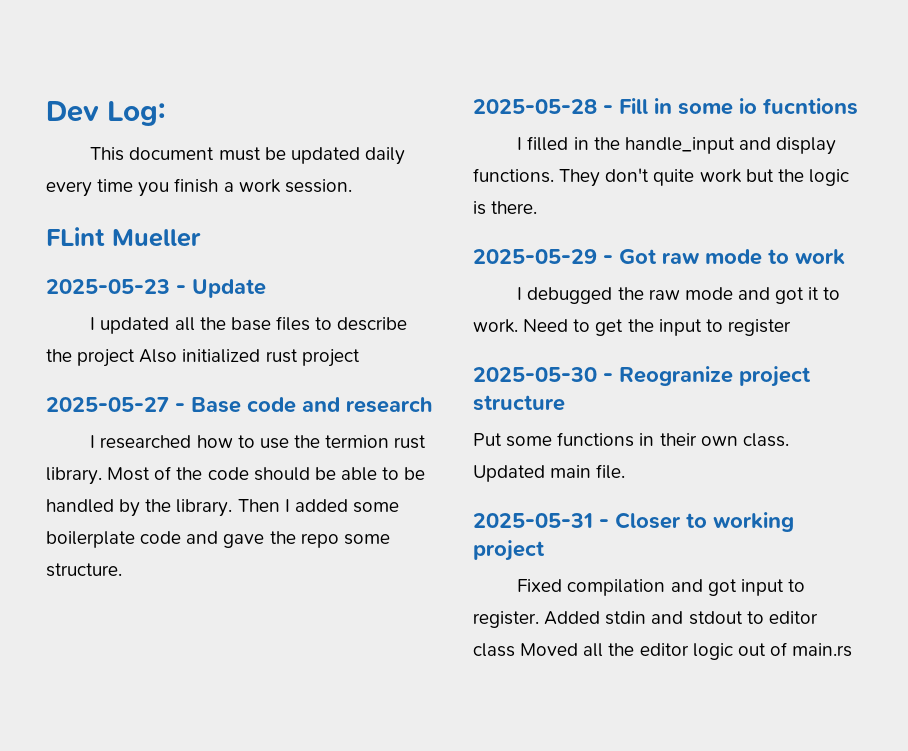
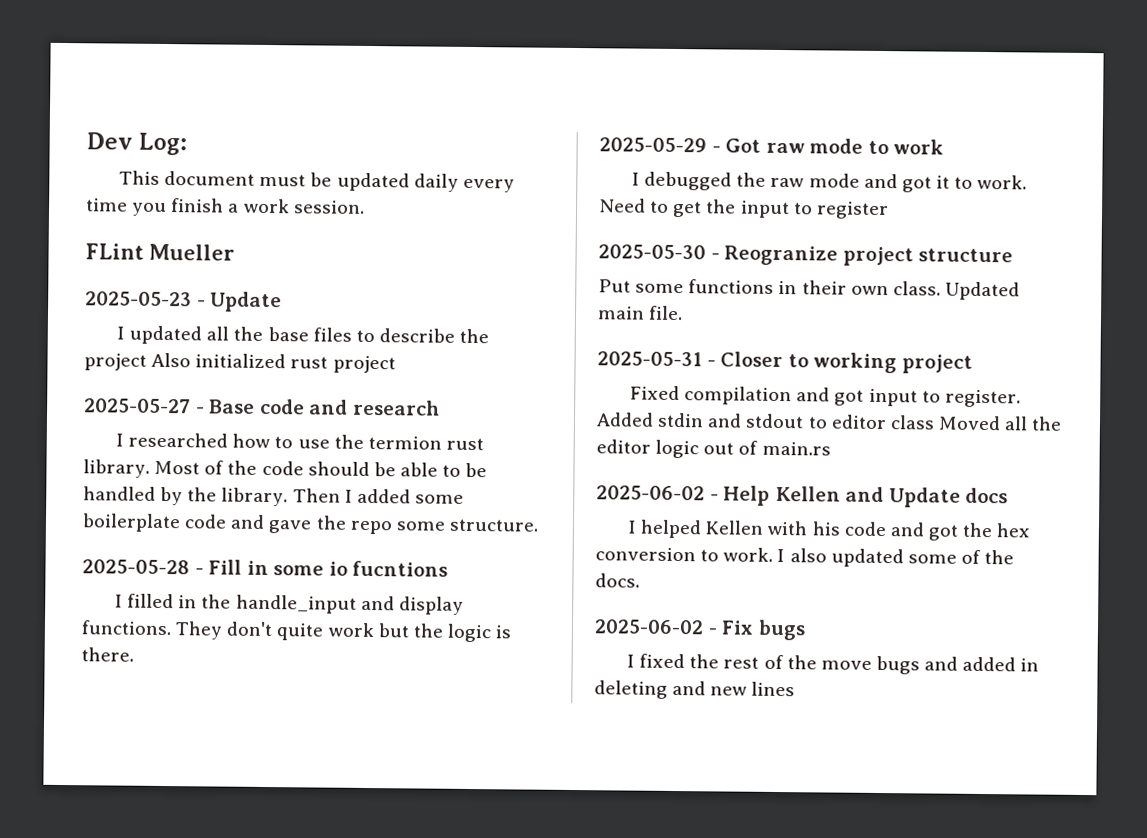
(853, 650) none -> [596,485,1009,508] [627,519,1032,541] [595,547,1015,568] [595,573,640,588] [594,619,806,641] [626,653,1040,675] [594,680,796,699] // 2025-06-02 - Help Kellen and Update docs // I helped Kellen with his code and got the hex conversion to work. I also updated some of the docs. // 2025-06-02 - Fix bugs // I fixed the rest of the move bugs and added in deleting and new lines

